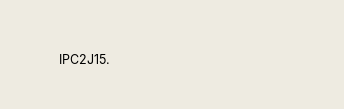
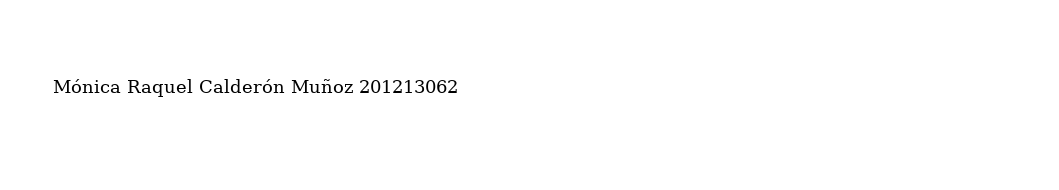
[59,54,110,64] IPC2J15. -> [53,79,458,97] Mónica Raquel Calderón Muñoz 201213062

